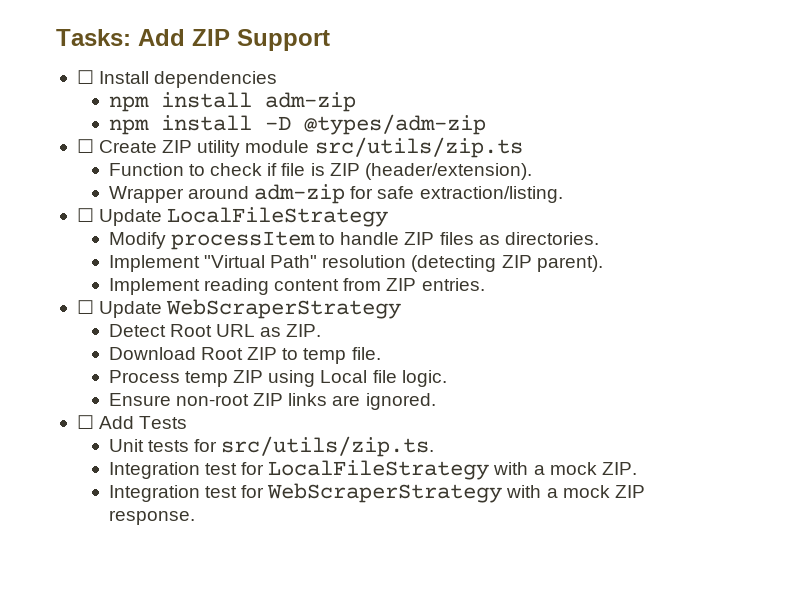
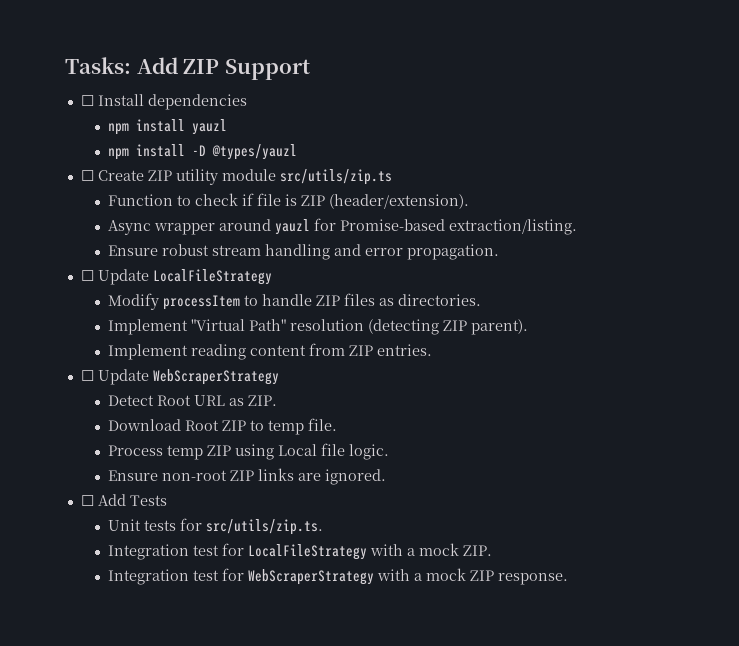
[264,92,356,112] adm-zip -> [191,119,227,135] yauzl
[303,114,486,135] @types/adm-zip -> [211,144,297,160] @types/yauzl
[108,184,563,204] Wrapper around adm-zip for safe extraction/listing. -> [107,218,577,235] [107,244,499,260] Async wrapper around yauzl for Promise-based extraction/listing. // Ensure robust stream handling and error propagation.

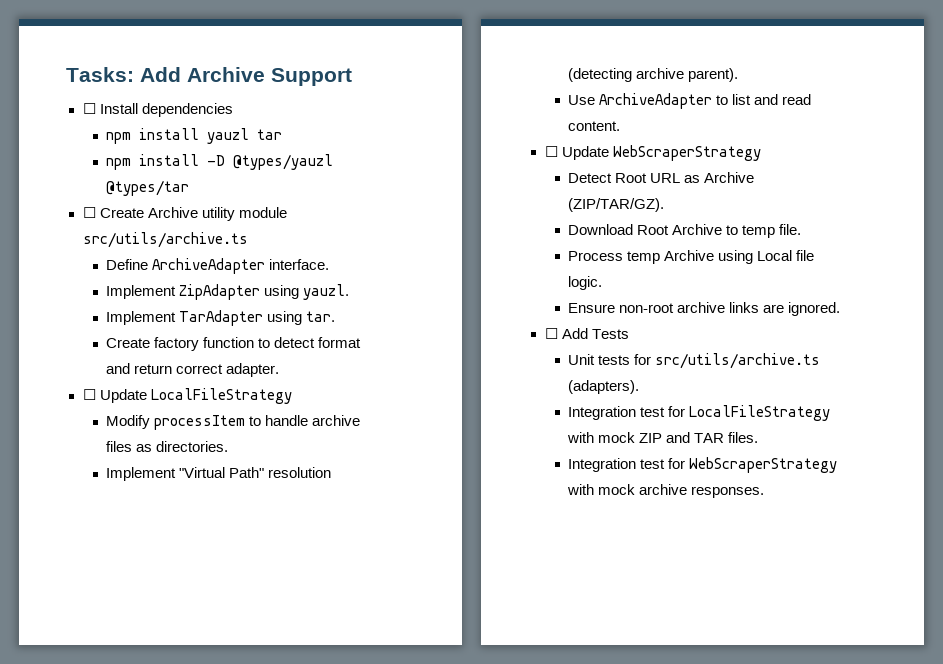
[183,59,220,74] ZIP -> [187,67,265,82] Archive
(227, 127) none -> [257,129,283,140] tar
(297, 152) none -> [106,180,190,196] @types/tar
[147,170,172,181] ZIP -> [147,207,198,218] Archive
[279,169,392,185] [107,193,469,209] [107,218,577,235] [107,244,499,260] src/utils/zip.ts // Function to check if file is ZIP (header/extension). // Async wrapper around yauzl for Promise-based extraction/listing. // Ensure robust stream handling and error propagation. -> [82,232,248,248] [106,258,330,274] [106,284,350,300] [106,310,336,326] [106,337,362,351] [106,363,280,377] src/utils/archive.ts // Define ArchiveAdapter interface. // Implement ZipAdapter using yauzl. // Implement TarAdapter using tar. // Create factory function to detect format and return correct adapter.
[315,295,340,306] ZIP -> [312,415,361,426] archive
[442,320,467,331] ZIP -> [636,68,685,79] archive
[107,343,432,360] Implement reading content from ZIP entries. -> [568,93,812,109] [568,121,621,131] Use ArchiveAdapter to list and read content.
[247,395,277,406] ZIP. -> [704,172,755,183] [568,198,665,212] Archive (ZIP/TAR/GZ).
[221,420,246,431] ZIP -> [672,224,723,235] Archive
[206,445,231,456] ZIP -> [664,250,715,261] Archive
[229,470,254,481] ZIP -> [677,302,726,313] archive
[205,519,323,535] src/utils/zip.ts. -> [655,353,821,369] [568,380,640,394] src/utils/archive.ts (adapters).
[406,543,492,556] a mock ZIP. -> [598,432,759,443] mock ZIP and TAR files.
[413,568,568,585] a mock ZIP response. -> [598,484,765,498] mock archive responses.

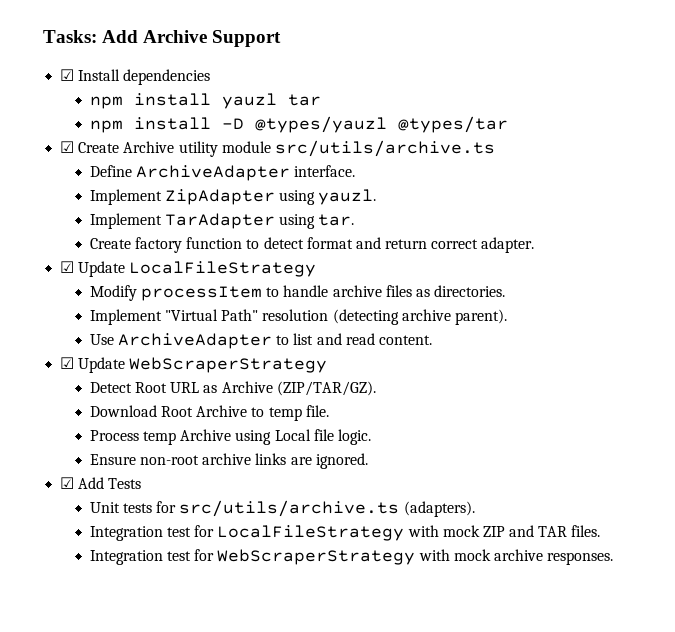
[82,103,96,114] ☐ -> [60,69,75,81] ☑
[82,207,96,218] ☐ -> [60,141,75,153] ☑
[82,389,96,400] ☐ -> [60,261,75,273] ☑
[544,146,558,157] ☐ -> [60,357,75,369] ☑
[544,328,558,339] ☐ -> [60,477,75,489] ☑

